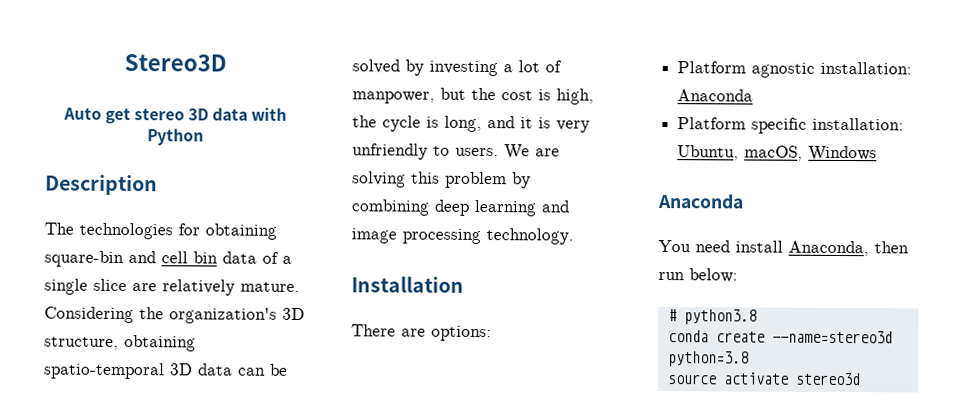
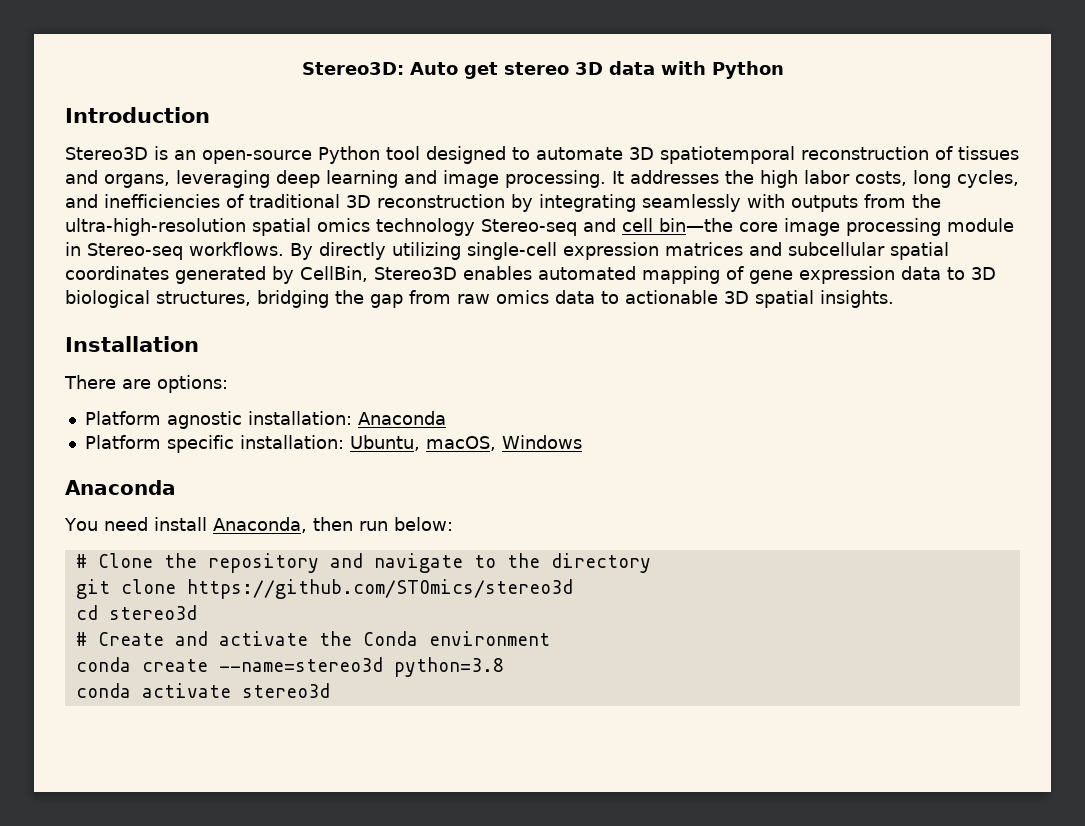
[124,54,227,72] Stereo3D // -> [301,62,404,75] Stereo3D:
[45,174,158,196] [44,222,277,240] [44,250,292,267] [44,278,300,296] [44,306,305,324] [44,335,196,352] [44,362,288,380] [352,59,562,77] [352,87,594,105] [352,115,590,133] [352,143,560,160] [352,171,531,189] [351,199,570,217] [351,228,574,245] Description // The technologies for obtaining square-bin and cell bin data of a single slice are relatively mature. Considering the organization's 3D structure, obtaining spatio-temporal 3D data can be solved by investing a lot of manpower, but the cost is high, the cycle is long, and it is very unfriendly to users. We are solving this problem by combining deep learning and image processing technology. -> [65,107,210,123] [65,146,1019,164] [65,170,1019,188] [65,194,941,212] [65,218,1014,236] [65,242,949,260] [65,266,996,284] [65,290,894,308] Introduction // Stereo3D is an open-source Python tool designed to automate 3D spatiotemporal reconstruction of tissues and organs, leveraging deep learning and image processing. It addresses the high labor costs, long cycles, and inefficiencies of traditional 3D reconstruction by integrating seamlessly with outputs from the ultra-high-resolution spatial omics technology Stereo-seq and cell bin—the core image processing module in Stereo-seq workflows. By directly utilizing single-cell expression matrices and subcellular spatial coordinates generated by CellBin, Stereo3D enables automated mapping of gene expression data to 3D biological structures, bridging the gap from raw omics data to actionable 3D spatial insights.
[683,309,757,325] python3.8 -> [97,553,651,573] [75,579,573,599] [75,605,197,620] [75,631,550,646] Clone the repository and navigate to the directory // git clone https://github.com/STOmics/stereo3d // cd stereo3d // # Create and activate the Conda environment
[667,374,717,385] source -> [75,683,131,698] conda

